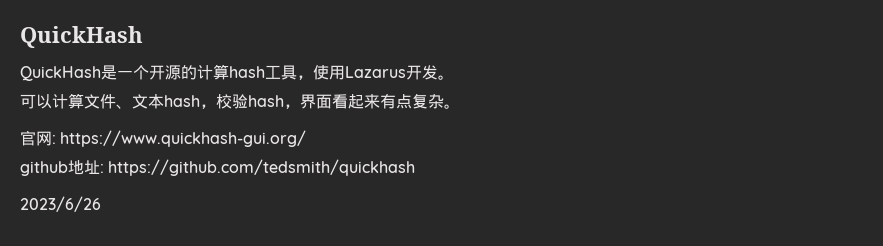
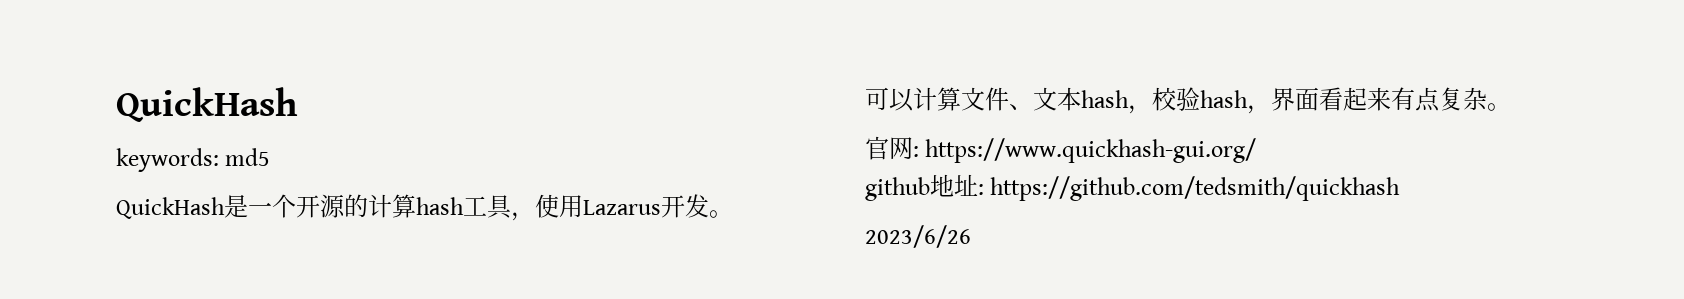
[20,26,143,48] QuickHash -> [116,87,298,122] [116,148,271,172] QuickHash // keywords: md5

